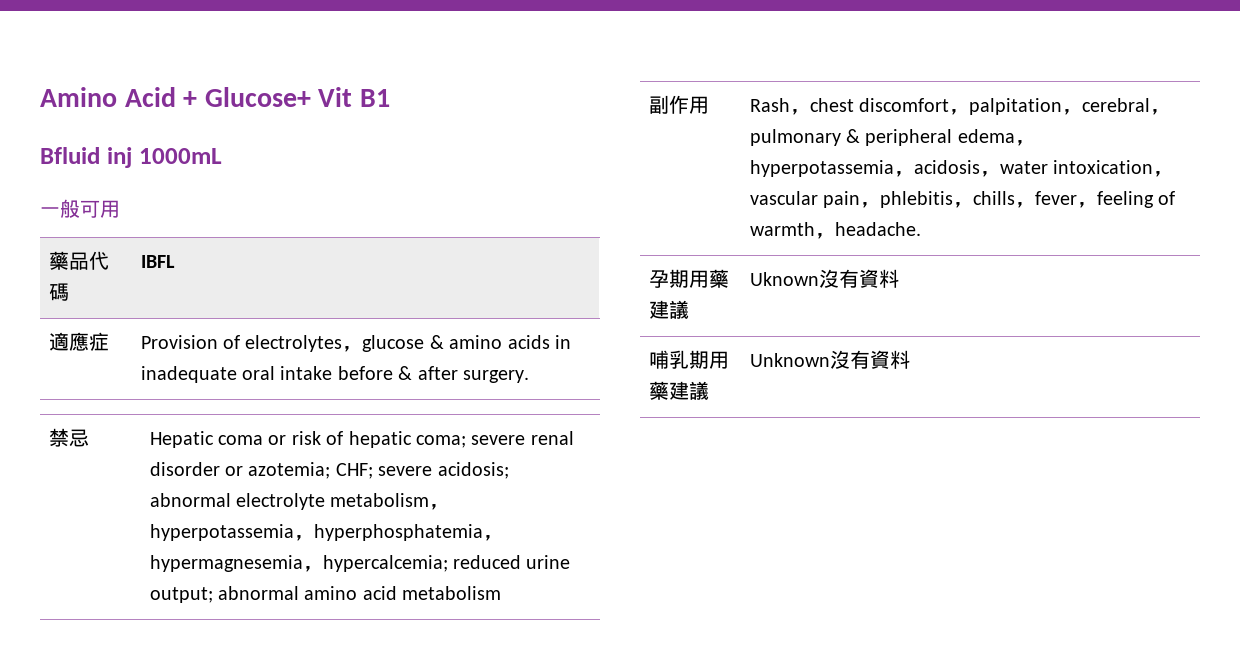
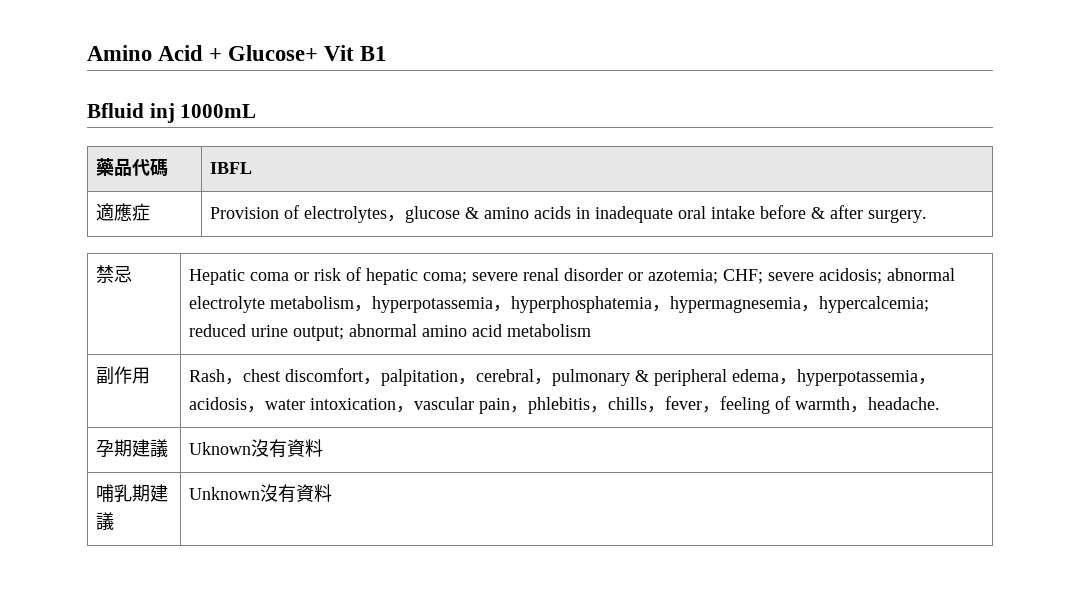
[40,199,120,218] // 一般可用 -> (257, 111) none
[688,269,729,288] 用藥 -> (132, 448) none
[708,351,729,369] [648,381,669,400] 用藥 -> (150, 493) none

